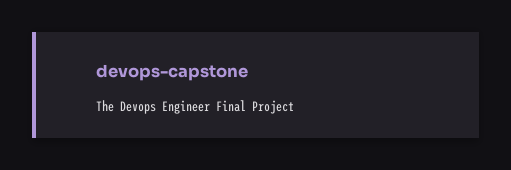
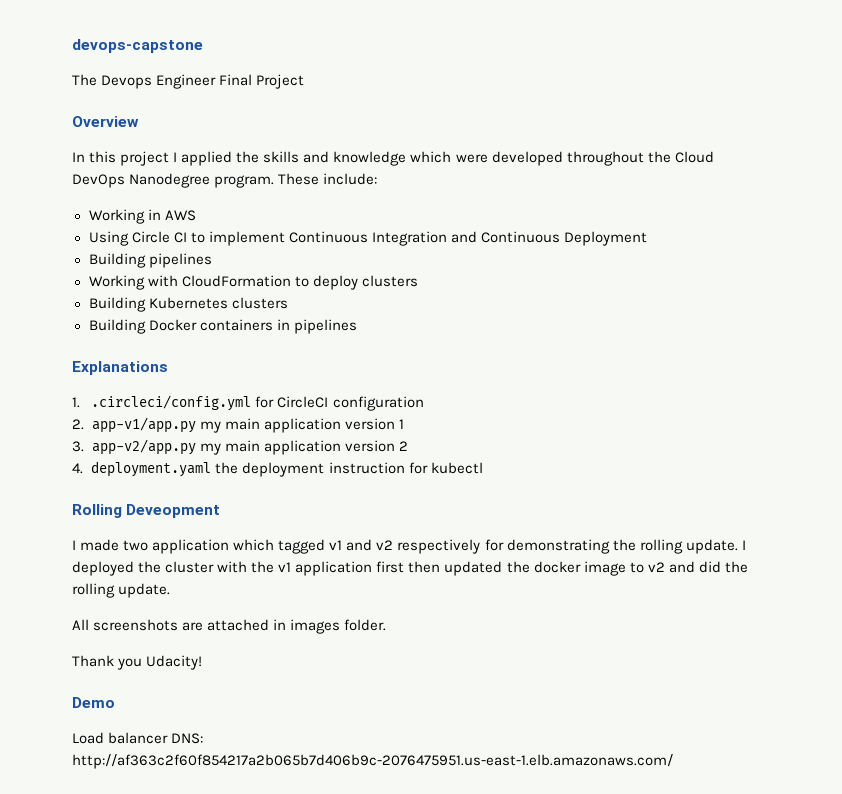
(294, 107) none -> [72,116,139,127] [72,151,714,166] [72,173,378,188] [88,209,196,224] [88,231,647,246] [88,253,212,268] [88,275,418,290] [88,297,288,312] [88,319,357,334] [72,361,168,375] [72,395,424,411] [72,417,404,433] [72,439,408,455] [72,461,483,477] [72,504,221,518] [72,539,746,554] [72,561,748,576] [72,583,171,598] [72,619,387,634] [72,655,203,670] [72,697,115,708] [72,732,204,744] [72,754,673,769] // Overview // In this project I applied the skills and knowledge which were developed throughout the Cloud DevOps Nanodegree program. These include: // Working in AWS // Using Circle CI to implement Continuous Integration and Continuous Deployment // Building pipelines // Working with CloudFormation to deploy clusters // Building Kubernetes clusters // Building Docker containers in pipelines // Explanations // 1. .circleci/config.yml for CircleCI configuration // 2. app-v1/app.py my main application version 1 // 3. app-v2/app.py my main application version 2 // 4. deployment.yaml the deployment instruction for kubectl // Rolling Deveopment // I made two application which tagged v1 and v2 respectively for demonstrating the rolling update. I deployed the cluster with the v1 application first then updated the docker image to v2 and did the rolling update. // All screenshots are attached in images folder. // Thank you Udacity! // Demo // Load balancer DNS: http://af363c2f60f854217a2b065b7d406b9c-2076475951.us-east-1.elb.amazonaws.com/

